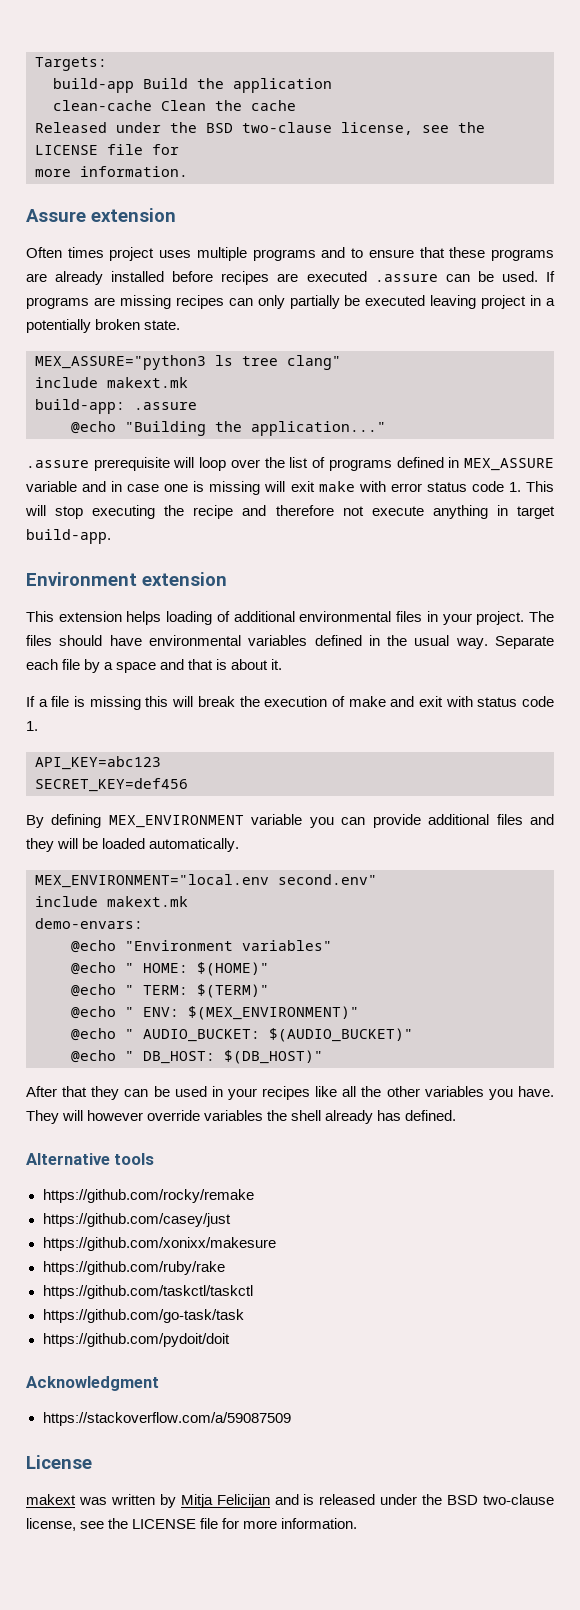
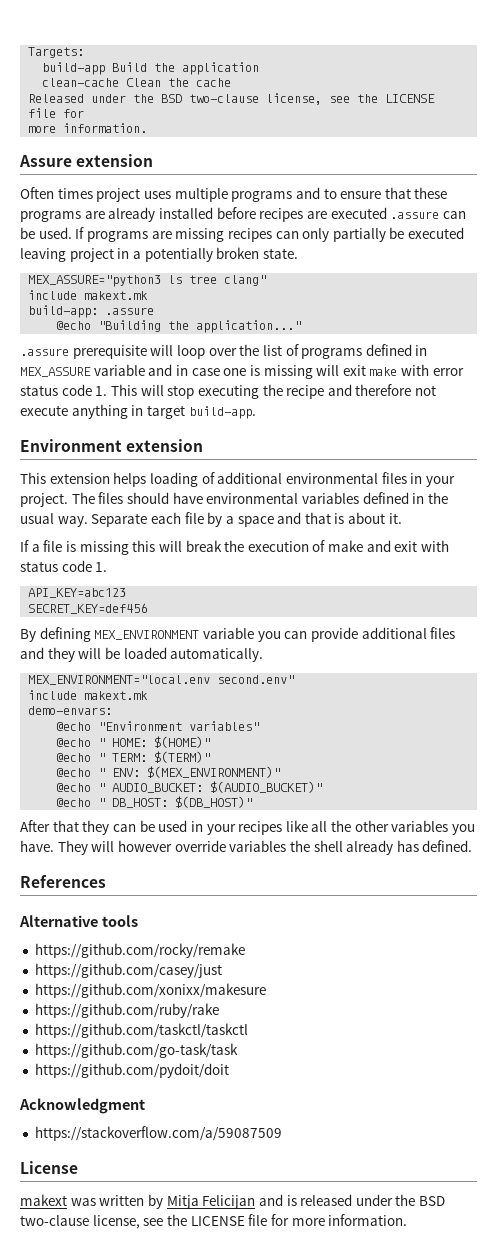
(457, 1115) none -> [20,875,106,888] // References

